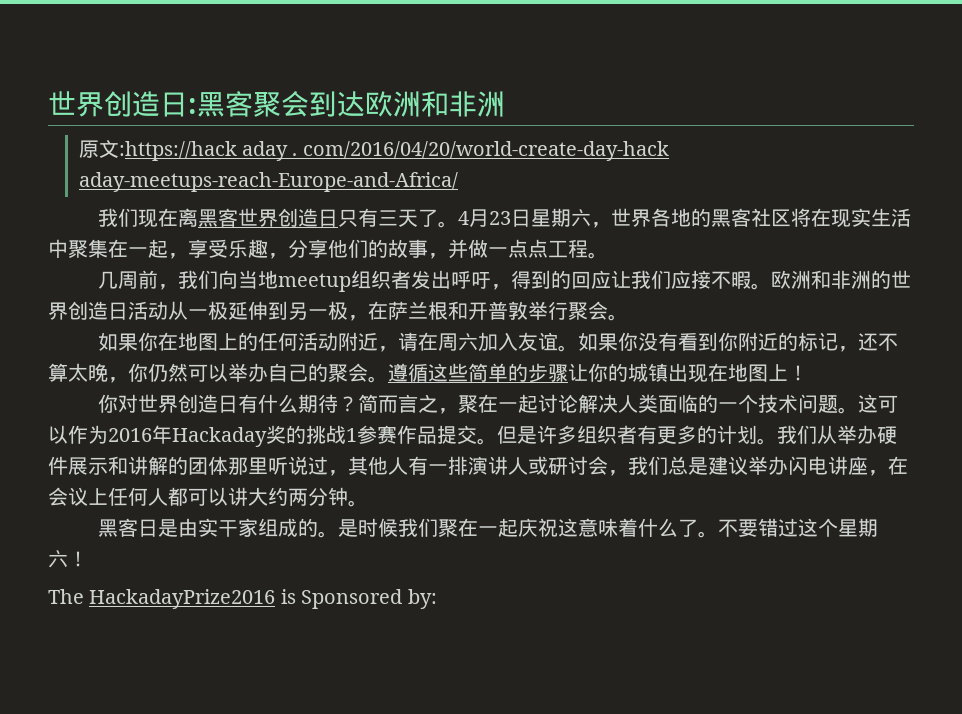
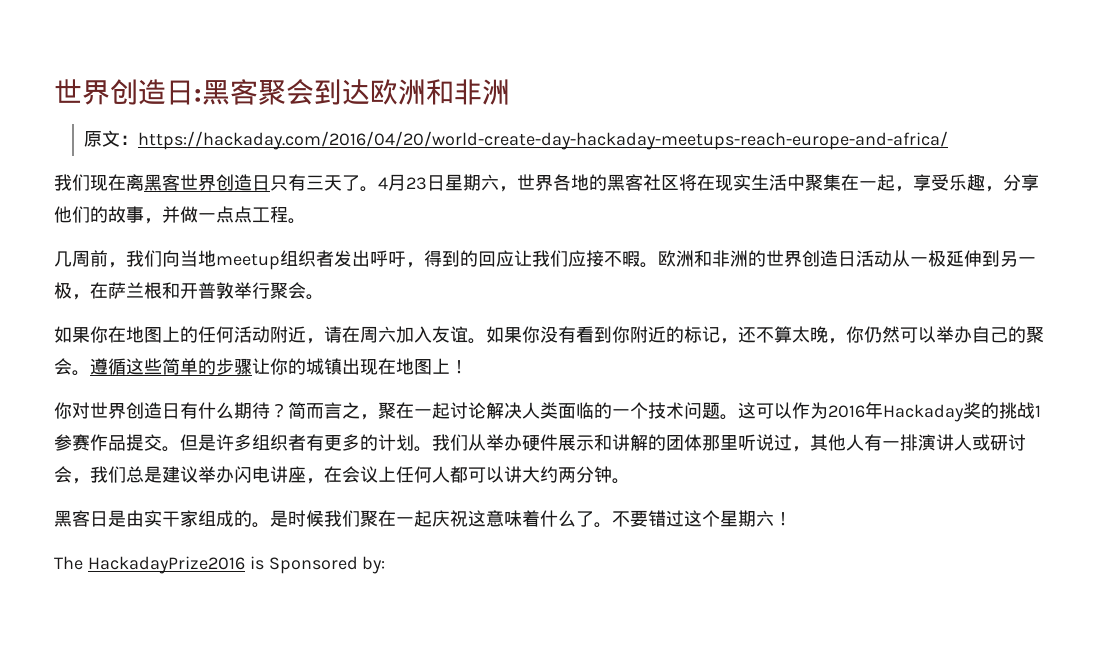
[118,141,669,161] [78,172,458,192] :https://hack aday . com/2016/04/20/world-create-day-hack aday-meetups-reach-Europe-and-Africa/ -> [120,131,949,150] ：https://hackaday.com/2016/04/20/world-create-day-hackaday-meetups-reach-europe-and-africa/

